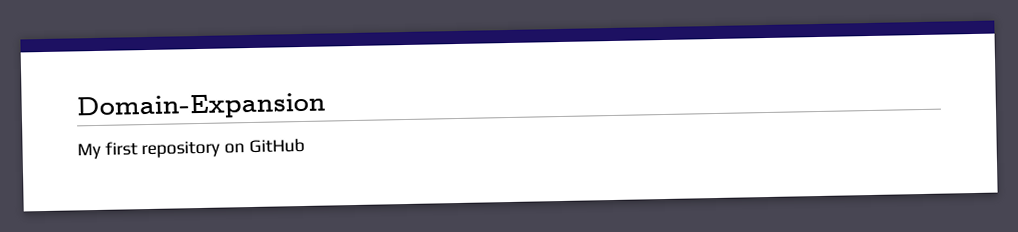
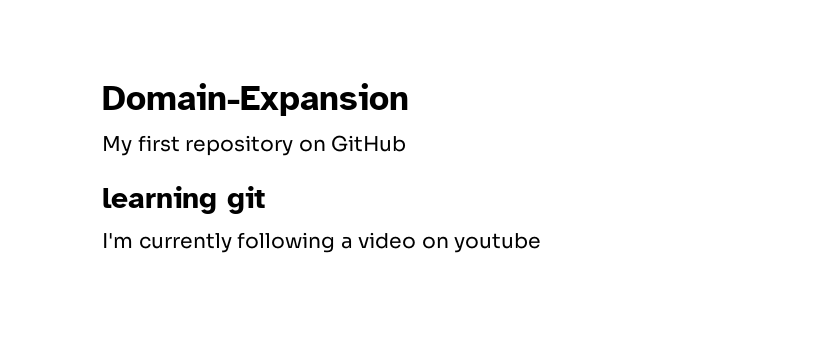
(305, 145) none -> [102,186,265,214] [102,232,542,253] // learning git // I'm currently following a video on youtube

